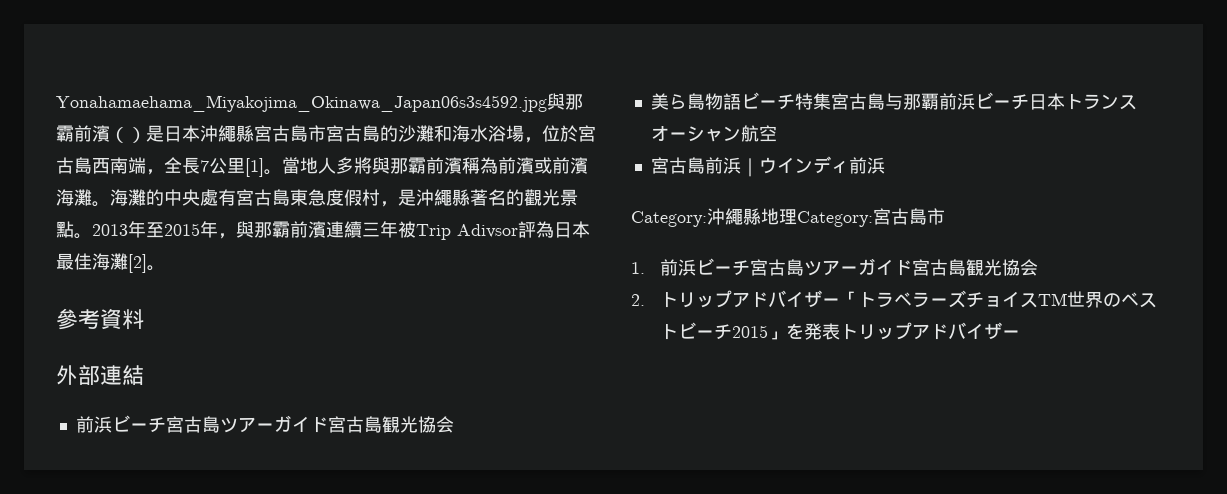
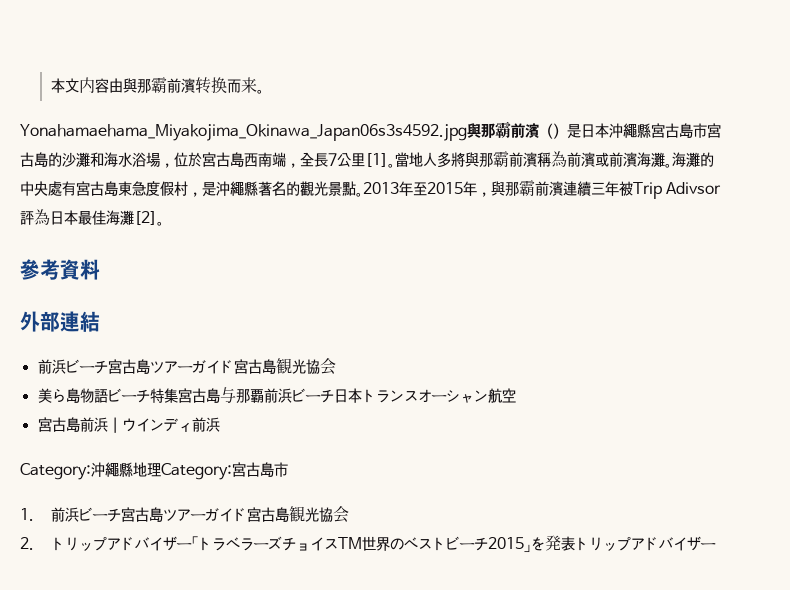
(56, 103) none -> [50,77,264,94] 本文内容由與那霸前濱转换而来。 //

